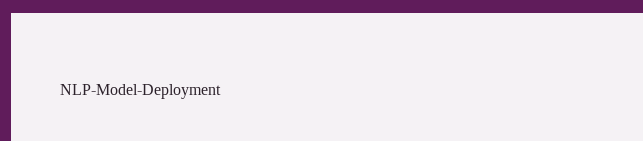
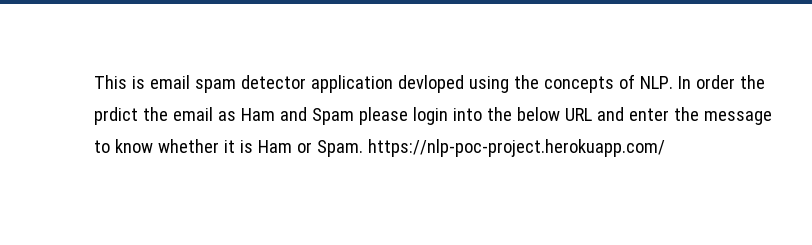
[60,84,221,99] NLP-Model-Deployment -> [94,74,765,93] [94,107,772,125] [94,139,665,157] This is email spam detector application devloped using the concepts of NLP. In order the prdict the email as Ham and Spam please login into the below URL and enter the message to know whether it is Ham or Spam. https://nlp-poc-project.herokuapp.com/

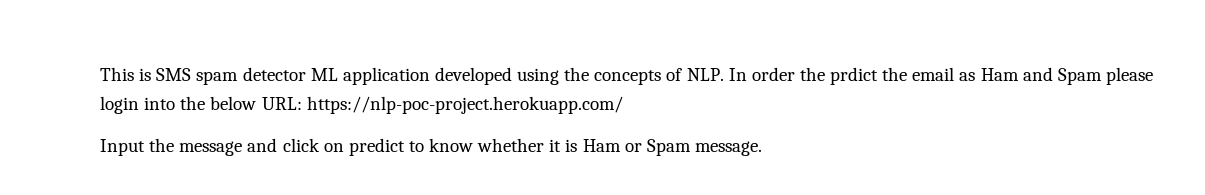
[149,75,190,89] email -> [156,68,192,81] SMS
[310,75,464,93] application devloped -> [310,67,512,85] ML application developed
[564,107,772,125] URL and enter the message -> [261,96,623,114] [100,138,405,156] URL: https://nlp-poc-project.herokuapp.com/ // Input the message and click on predict
[316,139,665,157] Spam. https://nlp-poc-project.herokuapp.com/ -> [646,139,762,156] Spam message.

